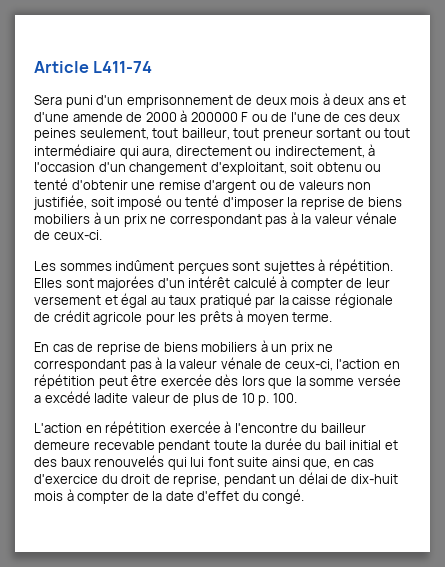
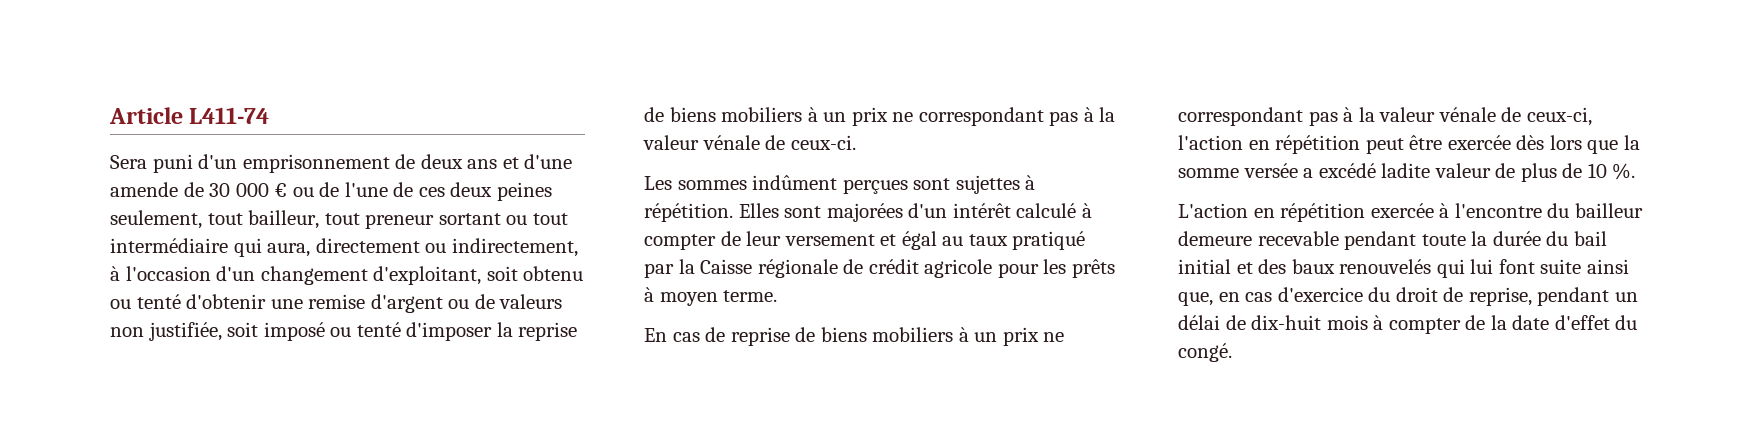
[290,93,365,105] mois à deux -> (463, 161) none
[145,110,249,122] 2000 à 200000 F -> [209,183,288,197] 30 000 €
[292,295,332,305] caisse -> [700,259,753,274] Caisse
[258,393,297,406] p. 100. -> [1612,163,1636,180] %.

